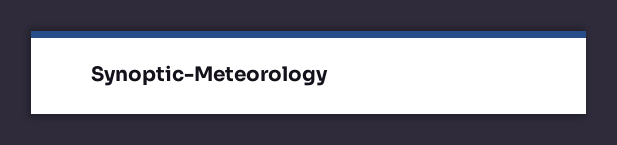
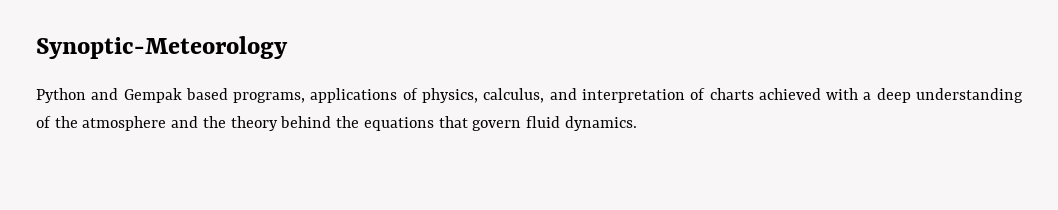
(328, 75) none -> [36,88,1023,103] [36,116,637,131] // Python and Gempak based programs, applications of physics, calculus, and interpretation of charts achieved with a deep understanding of the atmosphere and the theory behind the equations that govern fluid dynamics.

